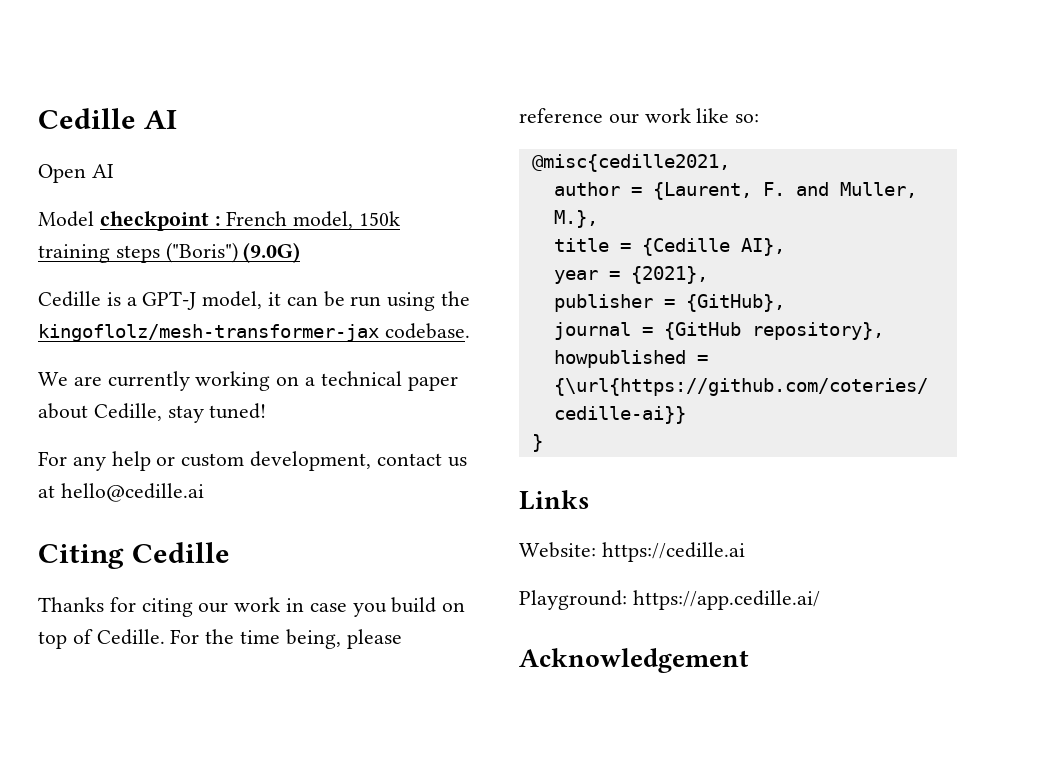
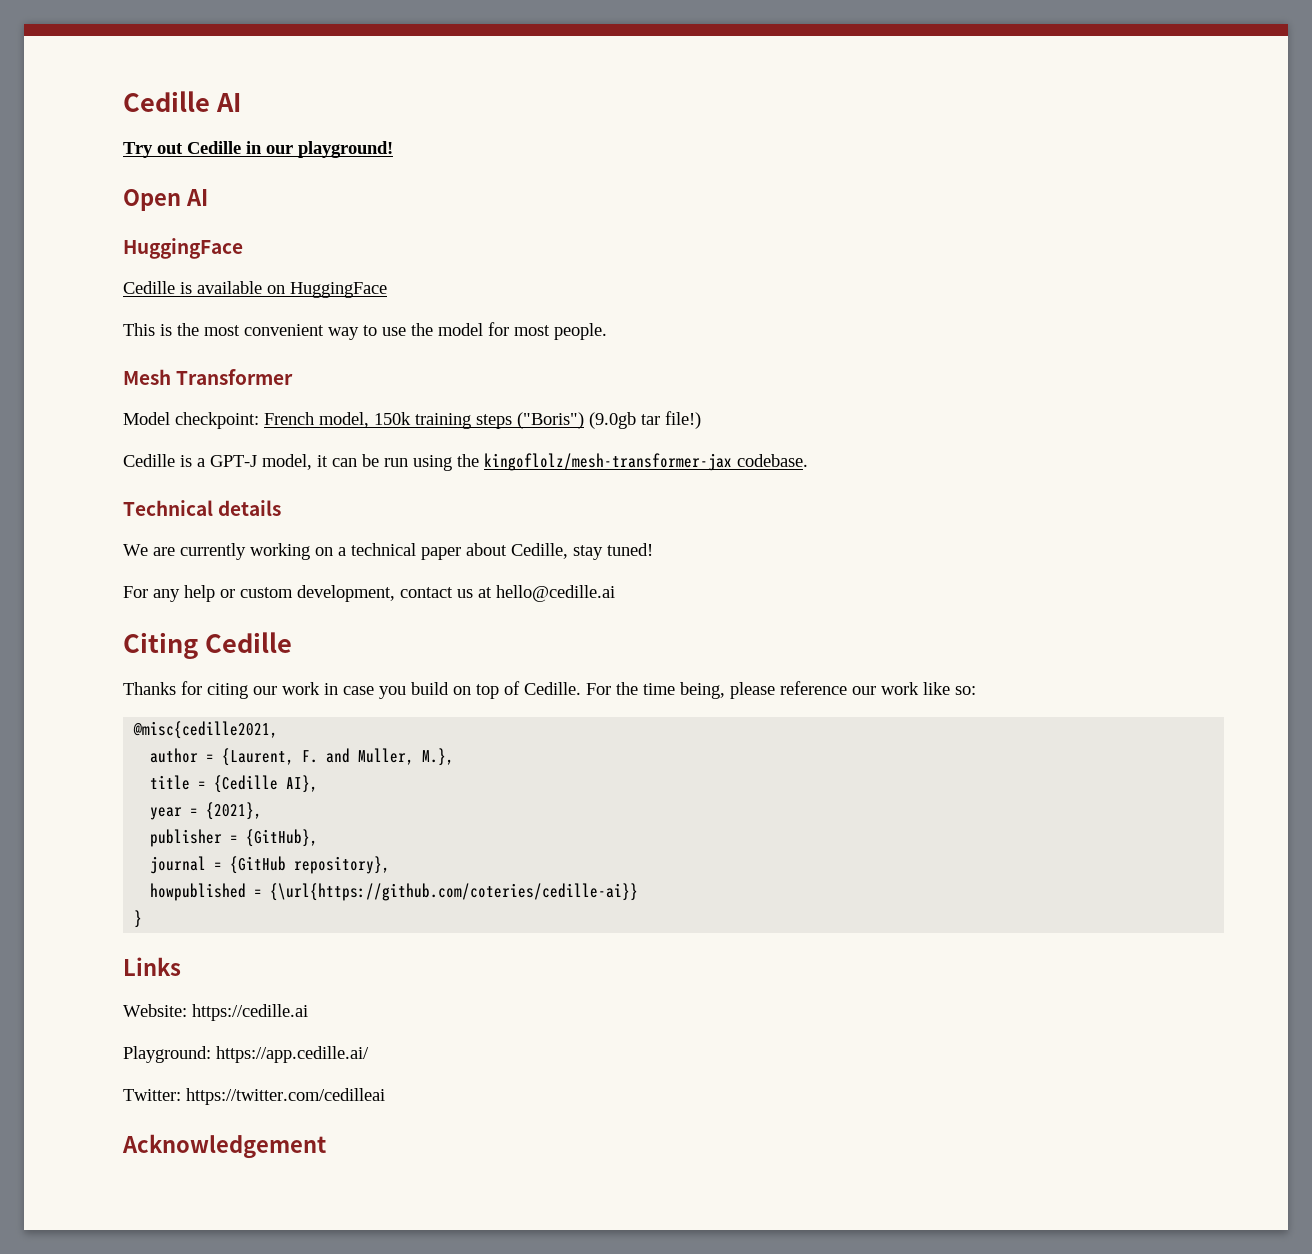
[38,164,114,183] Open AI -> [123,141,393,158] [123,189,208,211] [123,238,243,259] [123,281,387,298] [123,322,607,340] [123,369,294,385] Try out Cedille in our playground! // Open AI // HuggingFace // Cedille is available on HuggingFace // This is the most convenient way to use the model for most people. // Mesh Transformer
[99,211,221,231] checkpoint : -> [175,412,259,429] checkpoint:
[243,242,301,263] (9.0G) -> [589,411,701,429] (9.0gb tar file!)
(470, 331) none -> [123,500,282,516] // Technical details
(820, 600) none -> [123,1088,385,1105] // Twitter: https://twitter.com/cedilleai

